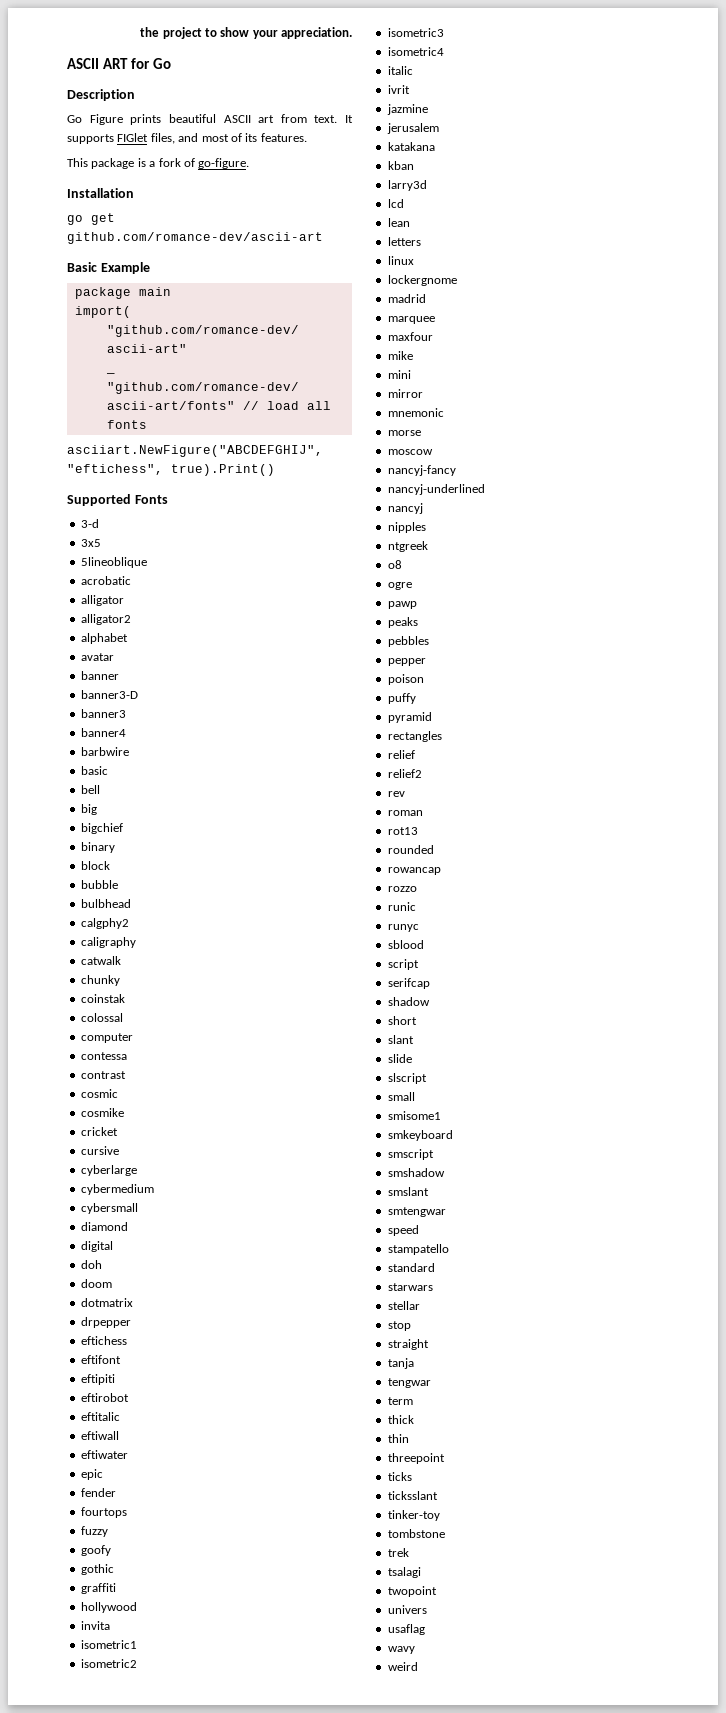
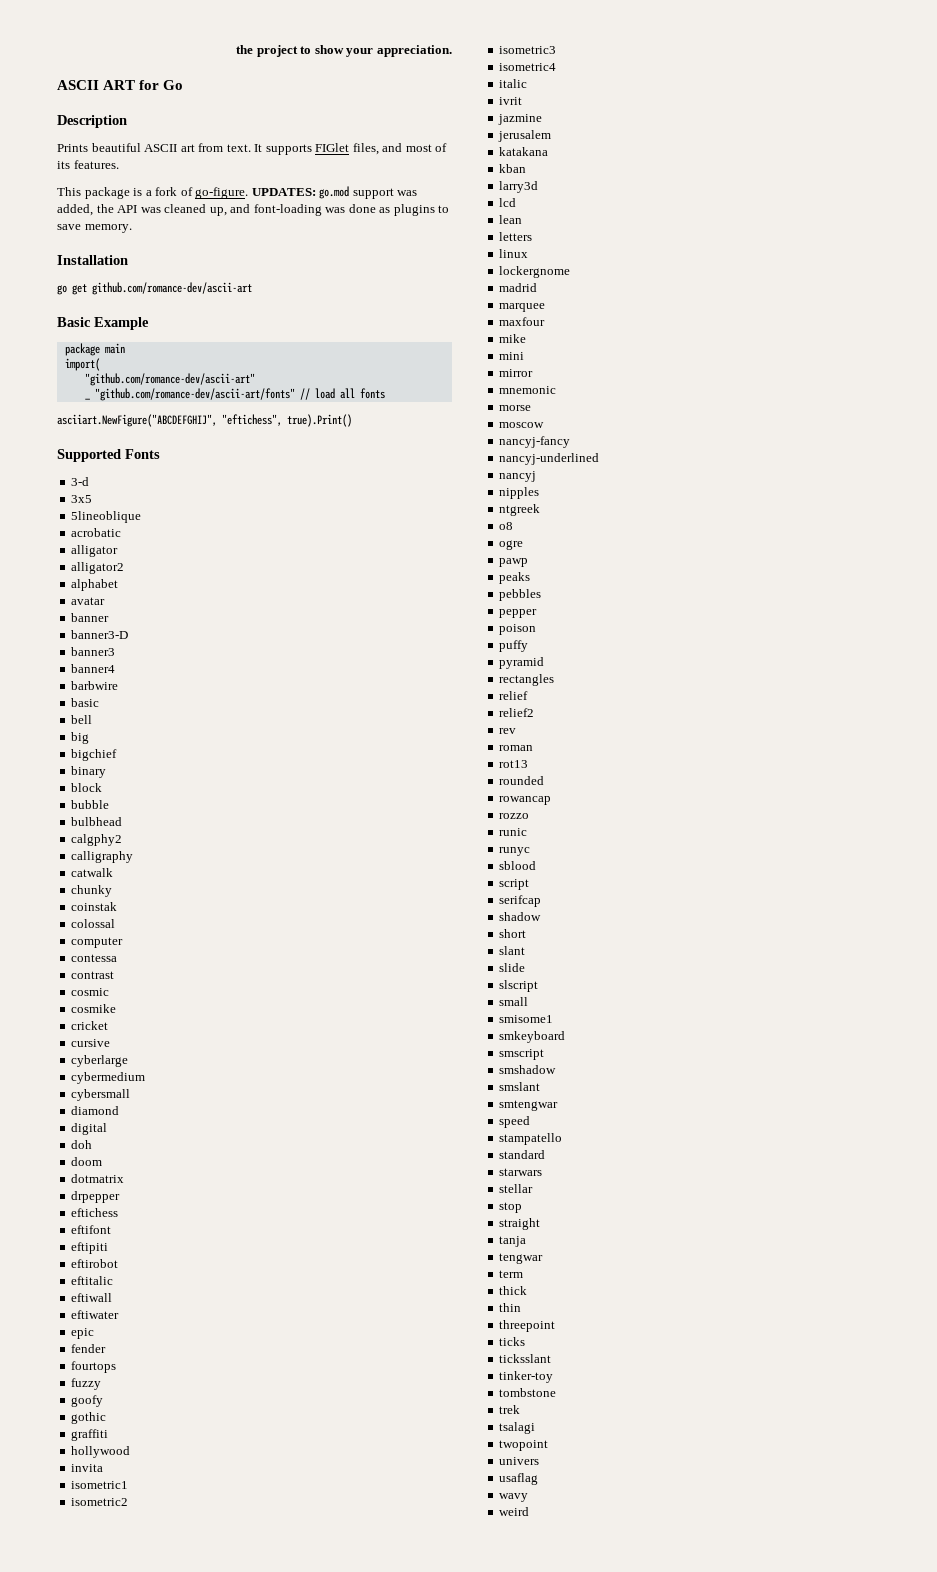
[67,114,162,125] Go Figure prints -> [57,144,88,152] Prints
(250, 163) none -> [251,186,418,199] [57,204,450,216] [57,224,132,233] UPDATES: go.mod support was added, the API was cleaned up, and font-loading was done as plugins to save memory.
[80,937,136,948] caligraphy -> [71,851,134,863] calligraphy

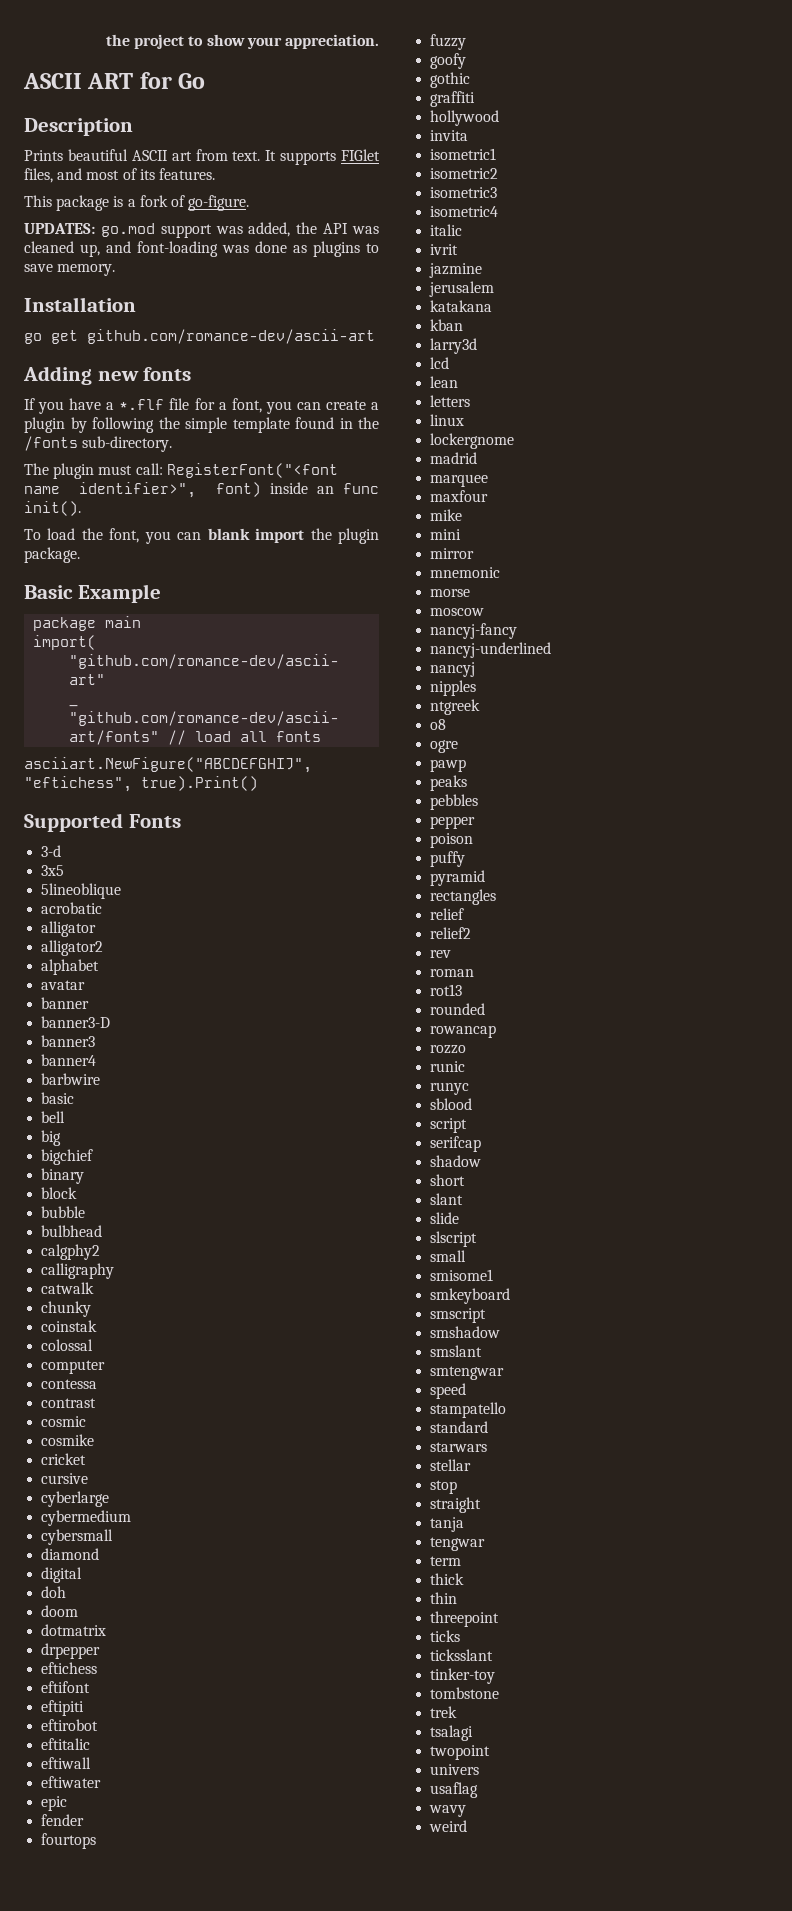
(249, 193) none -> (250, 203) //
(252, 288) none -> [23,366,192,385] [24,398,379,414] [24,417,379,433] [24,436,173,452] [24,463,338,479] [24,482,379,498] [24,501,81,516] [24,528,380,544] [24,547,80,563] // Adding new fonts // If you have a *.flf file for a font, you can create a plugin by following the simple template found in the /fonts sub-directory. // The plugin must call: RegisterFont("<font name identifier>", font) inside an func init(). // To load the font, you can blank import the plugin package.

